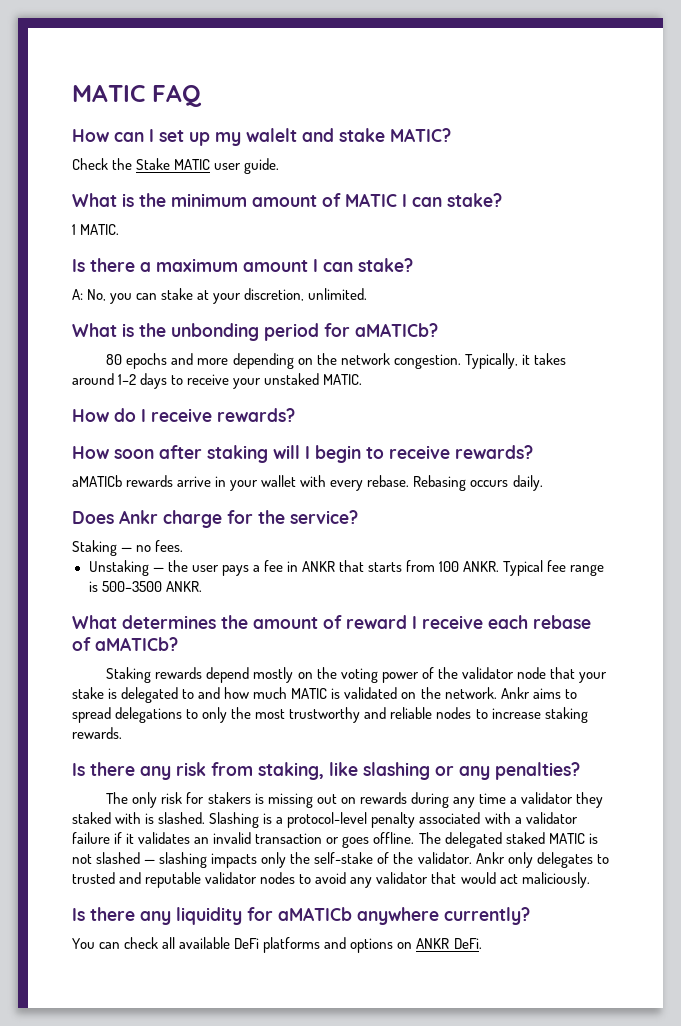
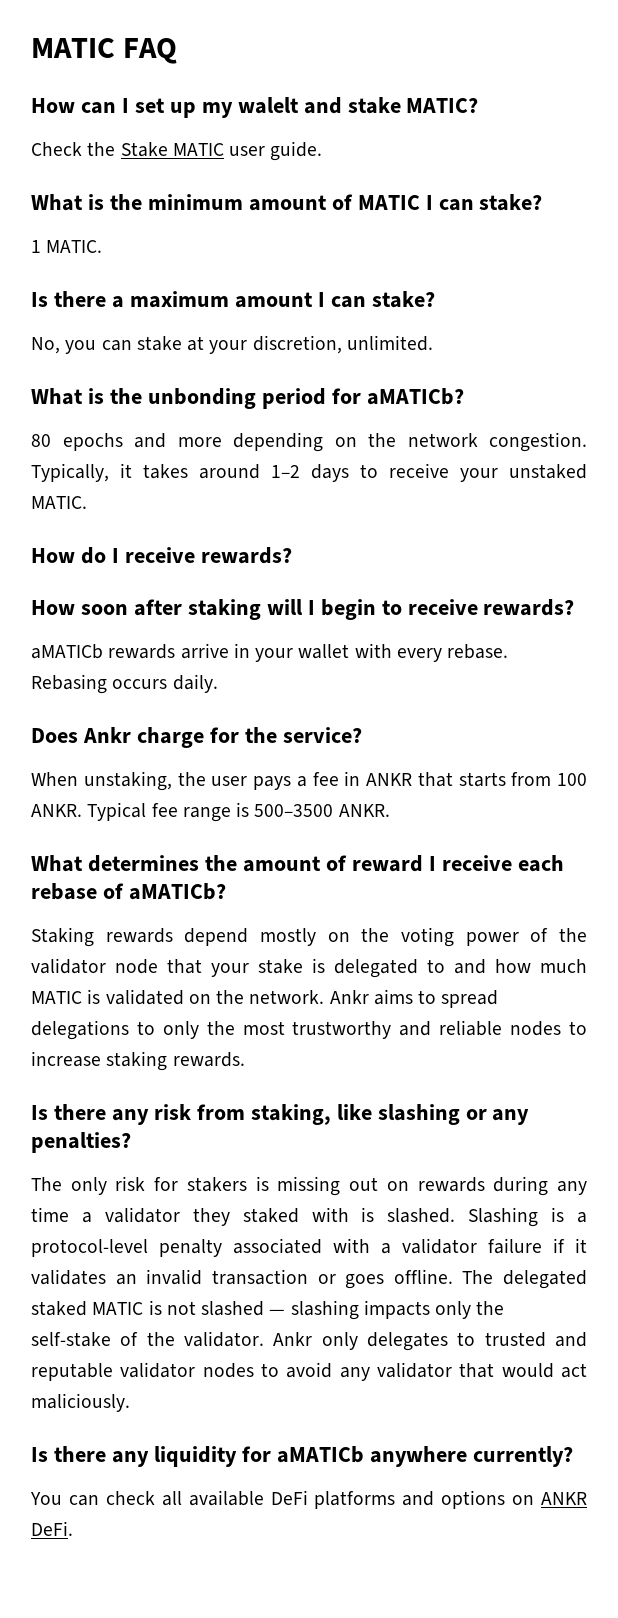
[72,289,83,300] A: -> (435, 299) none
[72,540,184,556] [88,560,164,576] Staking — no fees. // Unstaking — -> [31,771,172,791] When unstaking,

